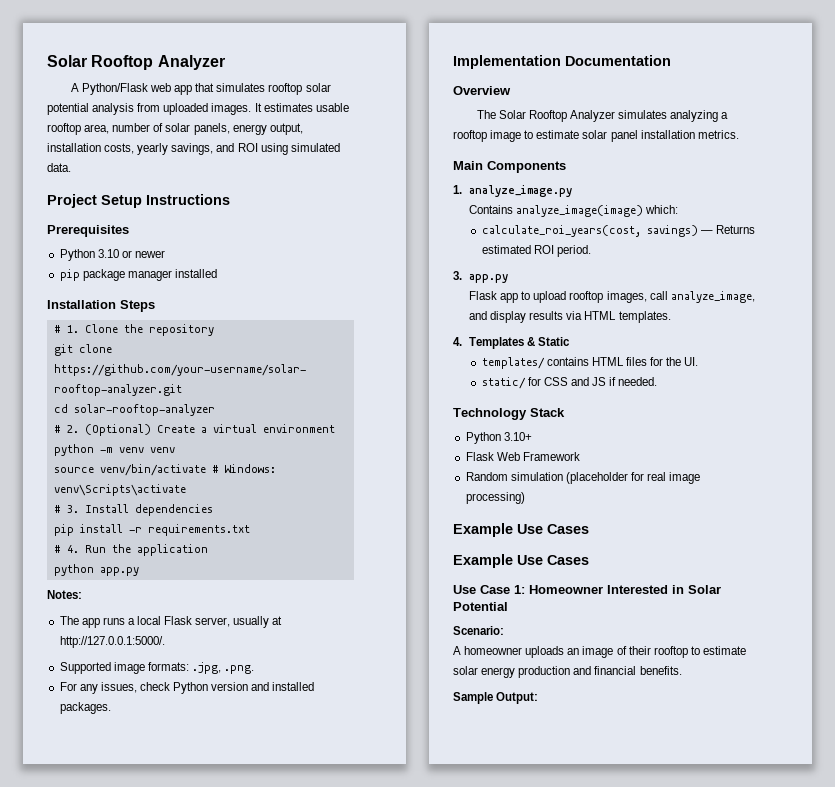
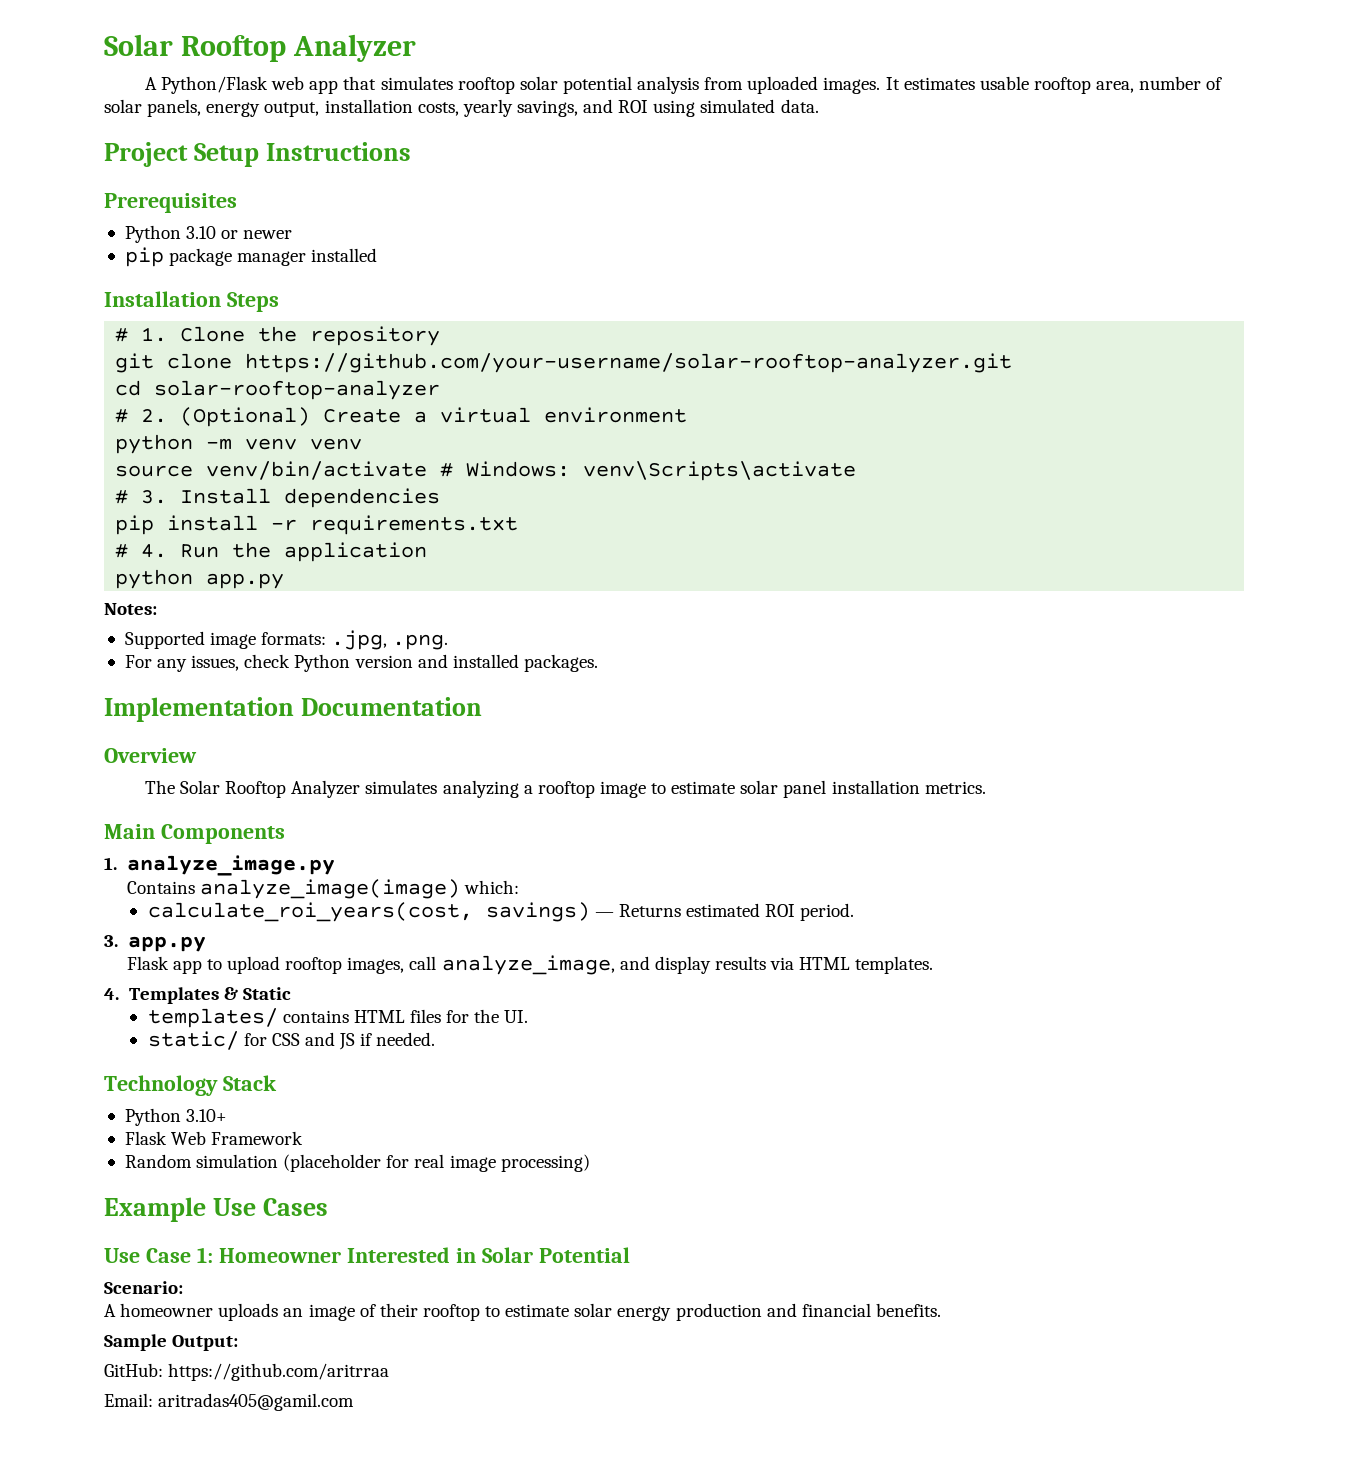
[59,616,283,628] [59,636,165,648] // The app runs a local Flask server, usually at http://127.0.0.1:5000/. -> (157, 609) none
[453,554,589,568] // Example Use Cases -> (328, 1207) none
(539, 698) none -> [104,1363,390,1381] [104,1393,355,1411] // GitHub: https://github.com/aritrraa // Email: aritradas405@gamil.com

